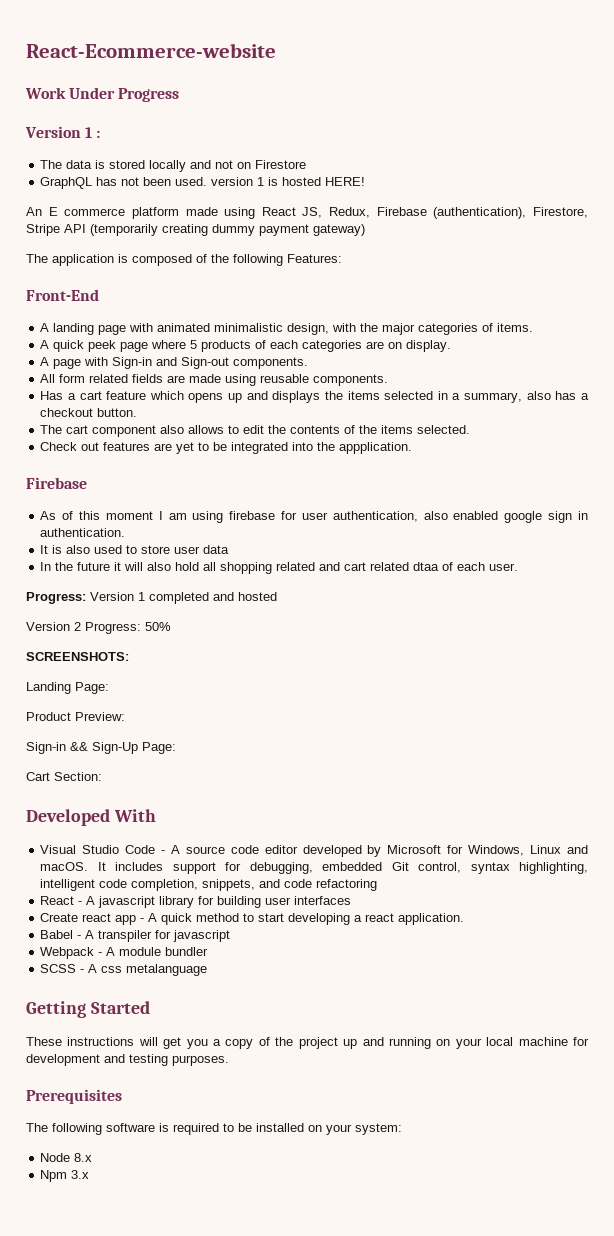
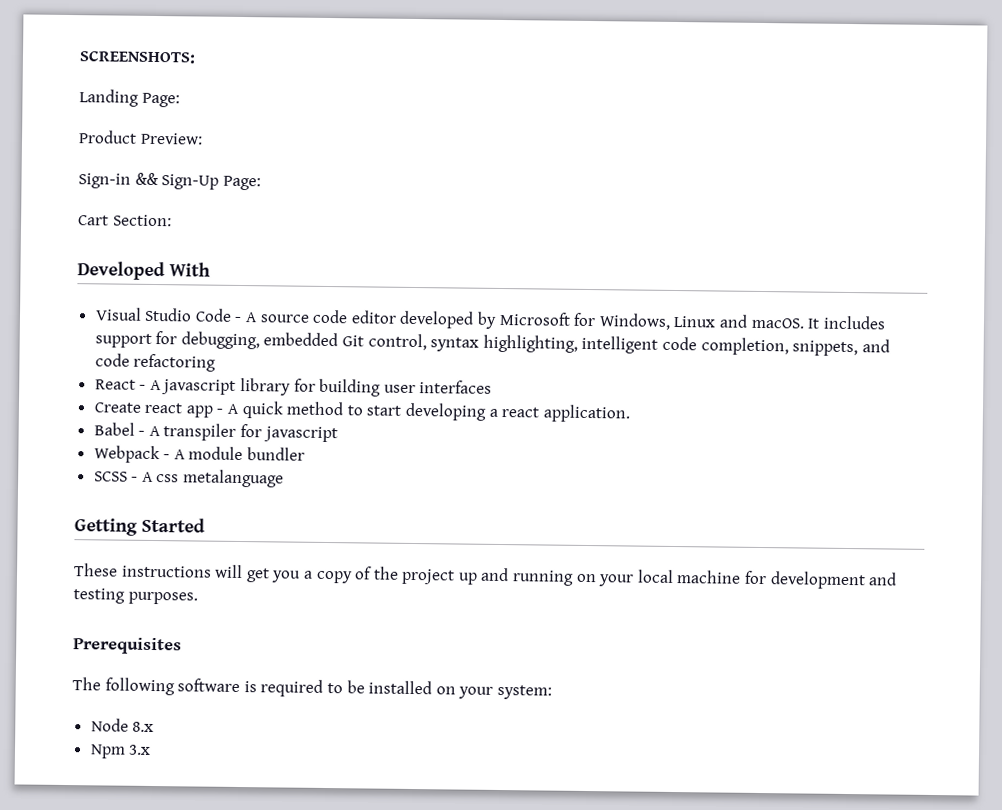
[26,43,276,58] [25,87,180,102] [25,126,101,138] [40,160,307,172] [40,177,366,189] [26,207,588,219] [26,224,365,236] [26,254,342,266] [26,289,99,301] [40,323,534,335] [40,340,452,352] [40,357,309,369] [40,374,389,386] [40,391,589,403] [40,408,138,417] [40,425,471,437] [40,442,413,454] [26,477,87,489] [40,511,589,523] [40,528,126,537] [40,545,230,554] [40,562,519,574] [26,592,277,604] [26,622,171,634] React-Ecommerce-website // Work Under Progress // Version 1 : // The data is stored locally and not on Firestore // GraphQL has not been used. version 1 is hosted HERE! // An E commerce platform made using React JS, Redux, Firebase (authentication), Firestore, Stripe API (temporarily creating dummy payment gateway) // The application is composed of the following Features: // Front-End // A landing page with animated minimalistic design, with the major categories of items. // A quick peek page where 5 products of each categories are on display. // A page with Sign-in and Sign-out components. // All form related fields are made using reusable components. // Has a cart feature which opens up and displays the items selected in a summary, also has a checkout button. // The cart component also allows to edit the contents of the items selected. // Check out features are yet to be integrated into the appplication. // Firebase // As of this moment I am using firebase for user authentication, also enabled google sign in authentication. // It is also used to store user data // In the future it will also hold all shopping related and cart related dtaa of each user. // Progress: Version 1 completed and hosted // Version 2 Progress: 50% // -> (79, 57) none

